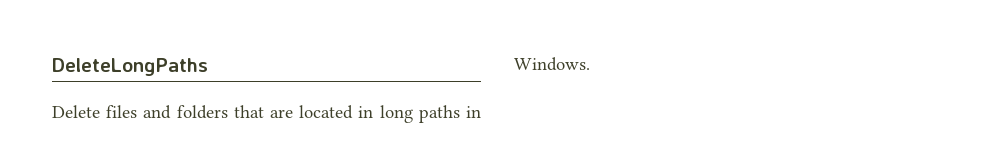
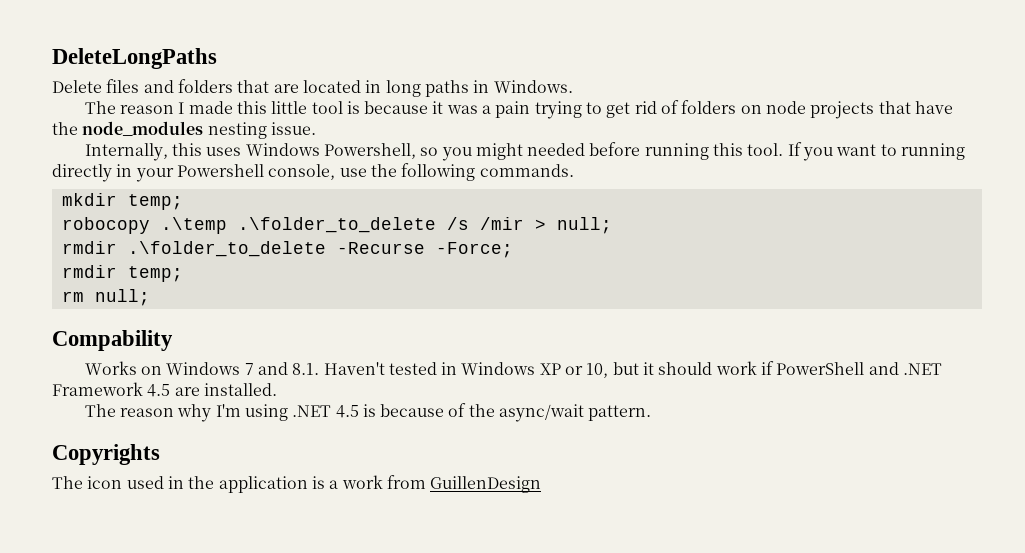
(590, 64) none -> [84,100,953,119] [52,121,316,139] [84,142,966,161] [52,163,574,182] [61,193,183,210] [61,217,612,234] [61,241,513,258] [61,265,183,282] [61,289,150,306] [52,330,173,351] [84,361,942,378] [52,382,277,397] [84,403,652,422] [52,444,160,465] [52,475,542,493] // The reason I made this little tool is because it was a pain trying to get rid of folders on node projects that have the node_modules nesting issue. // Internally, this uses Windows Powershell, so you might needed before running this tool. If you want to running directly in your Powershell console, use the following commands. // mkdir temp; // robocopy .\temp .\folder_to_delete /s /mir > null; // rmdir .\folder_to_delete -Recurse -Force; // rmdir temp; // rm null; // Compability // Works on Windows 7 and 8.1. Haven't tested in Windows XP or 10, but it should work if PowerShell and .NET Framework 4.5 are installed. // The reason why I'm using .NET 4.5 is because of the async/wait pattern. // Copyrights // The icon used in the application is a work from GuillenDesign

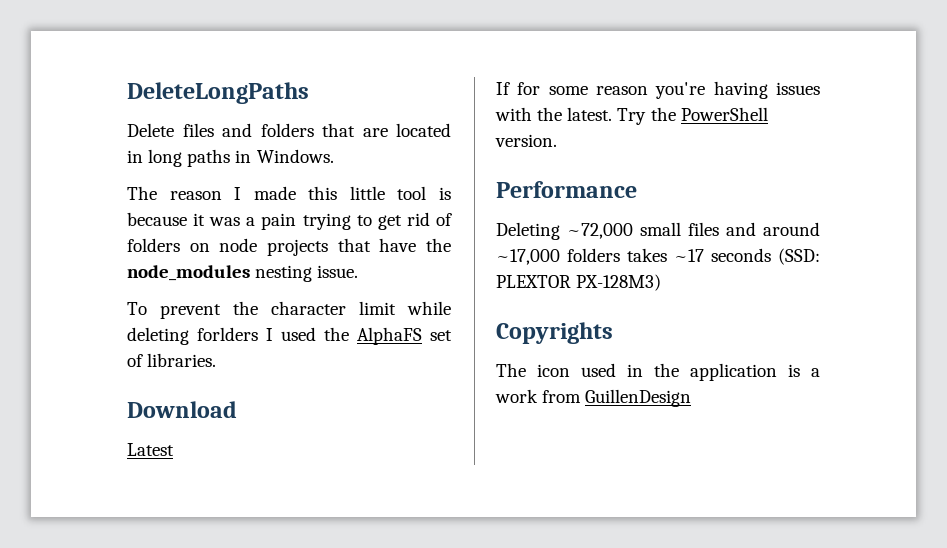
[84,142,966,161] [52,163,574,182] [61,193,183,210] [61,217,612,234] [61,241,513,258] [61,265,183,282] [61,289,150,306] [52,330,173,351] [84,361,942,378] [52,382,277,397] [84,403,652,422] Internally, this uses Windows Powershell, so you might needed before running this tool. If you want to running directly in your Powershell console, use the following commands. // mkdir temp; // robocopy .\temp .\folder_to_delete /s /mir > null; // rmdir .\folder_to_delete -Recurse -Force; // rmdir temp; // rm null; // Compability // Works on Windows 7 and 8.1. Haven't tested in Windows XP or 10, but it should work if PowerShell and .NET Framework 4.5 are installed. // The reason why I'm using .NET 4.5 is because of the async/wait pattern. -> [127,301,451,319] [127,327,452,345] [127,353,217,367] [127,401,237,418] [127,443,174,456] [496,81,820,99] [495,107,768,125] [495,134,557,147] [496,181,637,198] [496,222,820,240] [496,248,820,265] [496,274,662,291] To prevent the character limit while deleting forlders I used the AlphaFS set of libraries. // Download // Latest // If for some reason you're having issues with the latest. Try the PowerShell version. // Performance // Deleting ~72,000 small files and around ~17,000 folders takes ~17 seconds (SSD: PLEXTOR PX-128M3)

